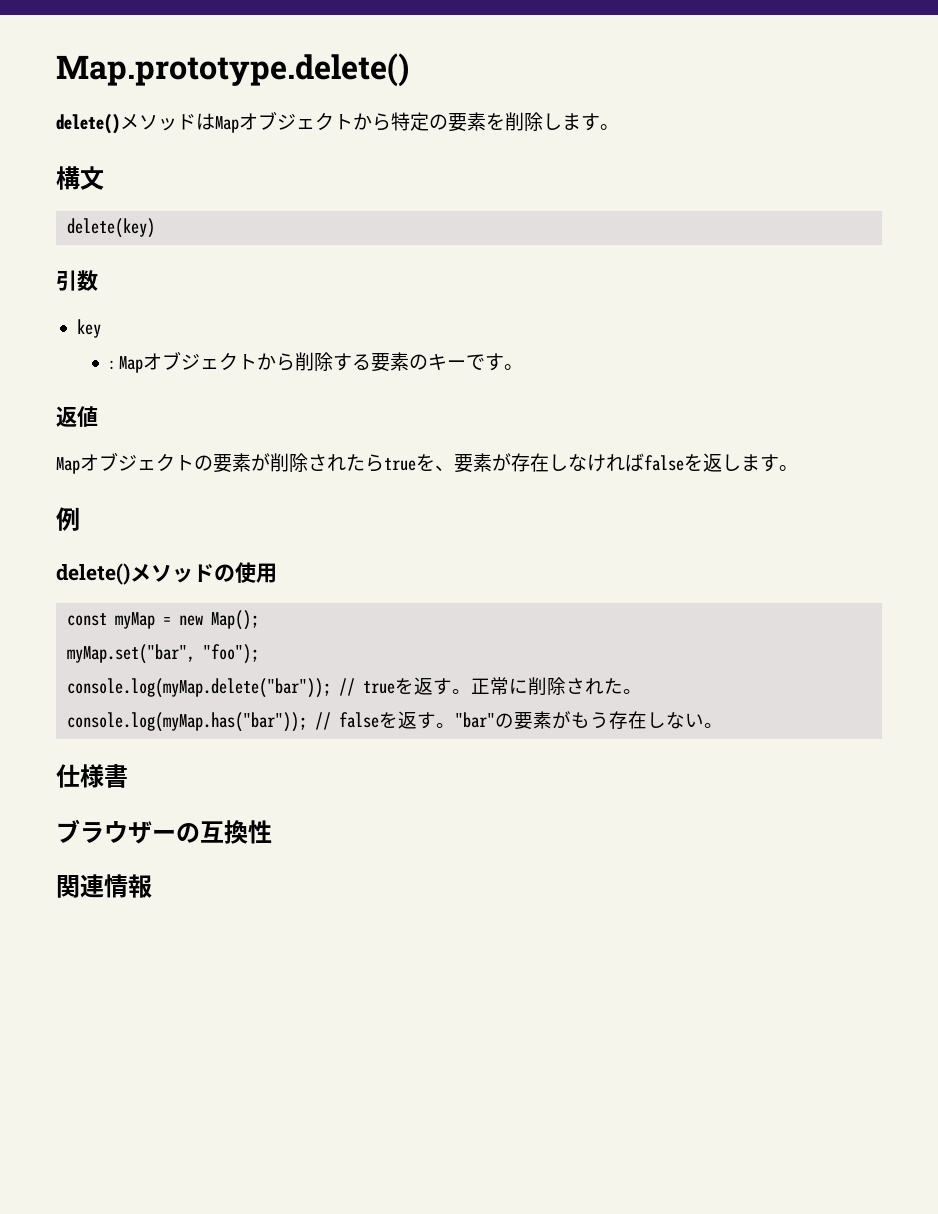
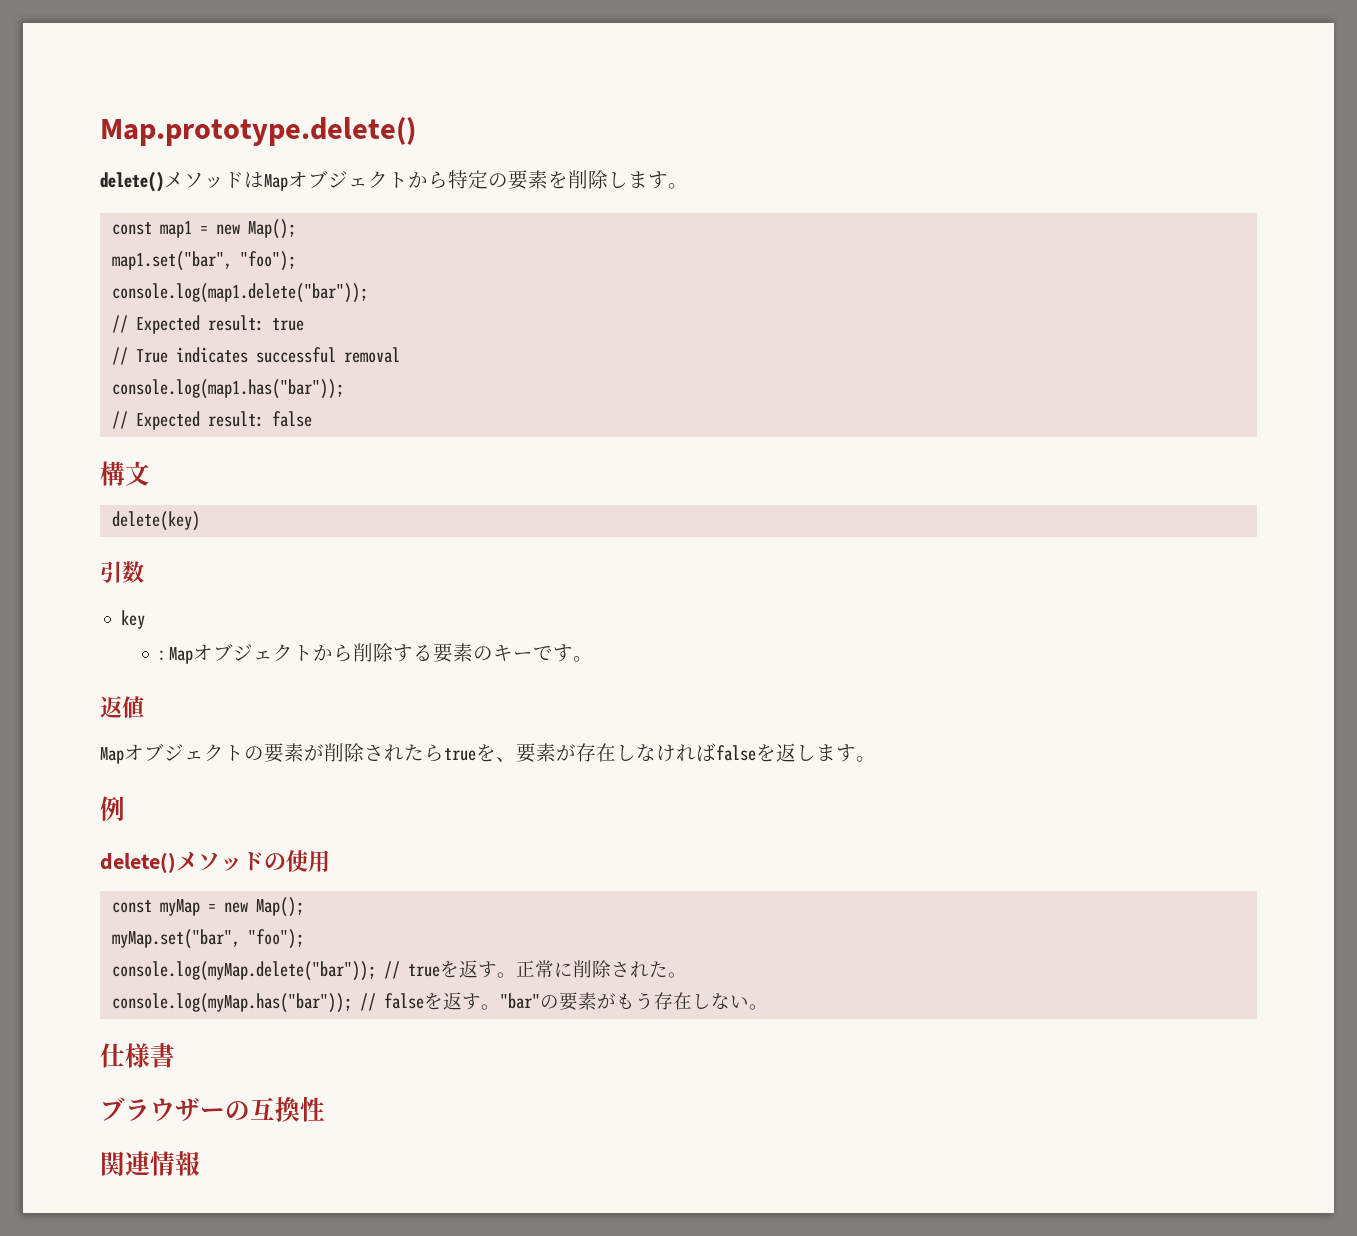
(619, 127) none -> [111,219,296,239] [111,251,296,271] [111,283,368,303] [111,315,304,334] [111,347,400,365] [111,379,344,399] [111,411,312,430] // const map1 = new Map(); // map1.set("bar", "foo"); // console.log(map1.delete("bar")); // // Expected result: true // // True indicates successful removal // console.log(map1.has("bar")); // // Expected result: false

